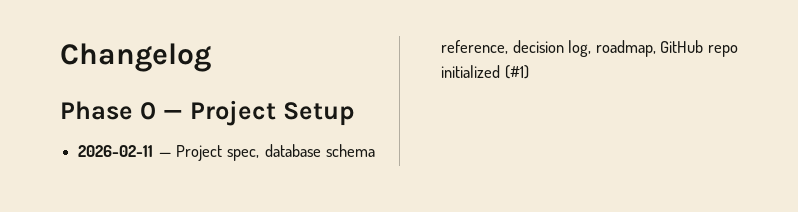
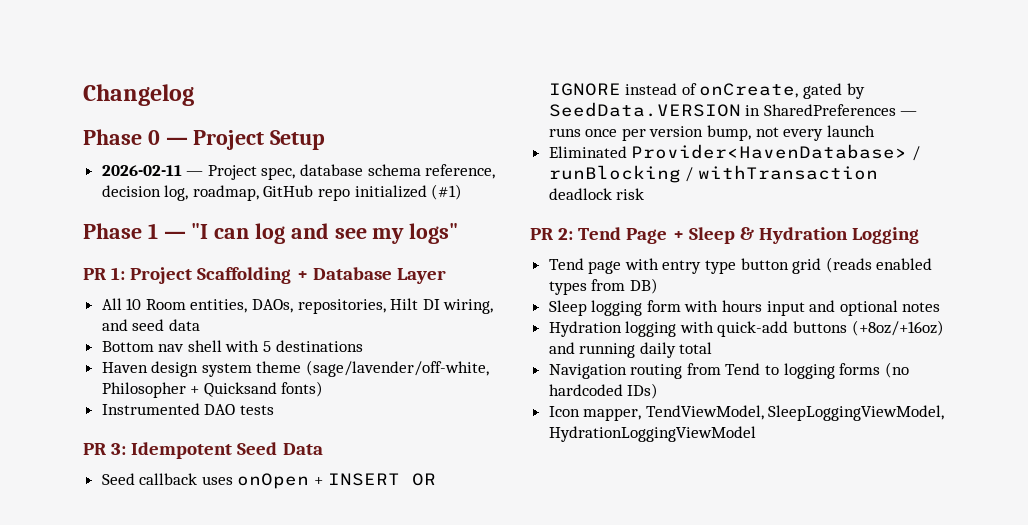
(529, 72) none -> [83,223,459,244] [83,267,446,284] [101,298,494,314] [101,319,200,331] [101,340,363,352] [101,360,490,377] [101,381,324,398] [101,403,274,415] [83,442,323,459] [101,473,436,489] [548,83,865,99] [548,102,918,117] [548,125,875,141] [548,144,920,161] [548,165,878,183] [548,188,645,200] [530,227,920,244] [548,257,933,274] [548,278,658,295] [548,300,941,316] [548,320,944,337] [548,342,713,358] [548,362,909,379] [548,383,659,399] [548,405,945,421] [548,426,756,442] // Phase 1 — "I can log and see my logs" // PR 1: Project Scaffolding + Database Layer // All 10 Room entities, DAOs, repositories, Hilt DI wiring, and seed data // Bottom nav shell with 5 destinations // Haven design system theme (sage/lavender/off-white, Philosopher + Quicksand fonts) // Instrumented DAO tests // PR 3: Idempotent Seed Data // Seed callback uses onOpen + INSERT OR IGNORE instead of onCreate, gated by SeedData.VERSION in SharedPreferences — runs once per version bump, not every launch // Eliminated Provider<HavenDatabase> / runBlocking / withTransaction deadlock risk // PR 2: Tend Page + Sleep & Hydration Logging // Tend page with entry type button grid (reads enabled types from DB) // Sleep logging form with hours input and optional notes // Hydration logging with quick-add buttons (+8oz/+16oz) and running daily total // Navigation routing from Tend to logging forms (no hardcoded IDs) // Icon mapper, TendViewModel, SleepLoggingViewModel, HydrationLoggingViewModel

